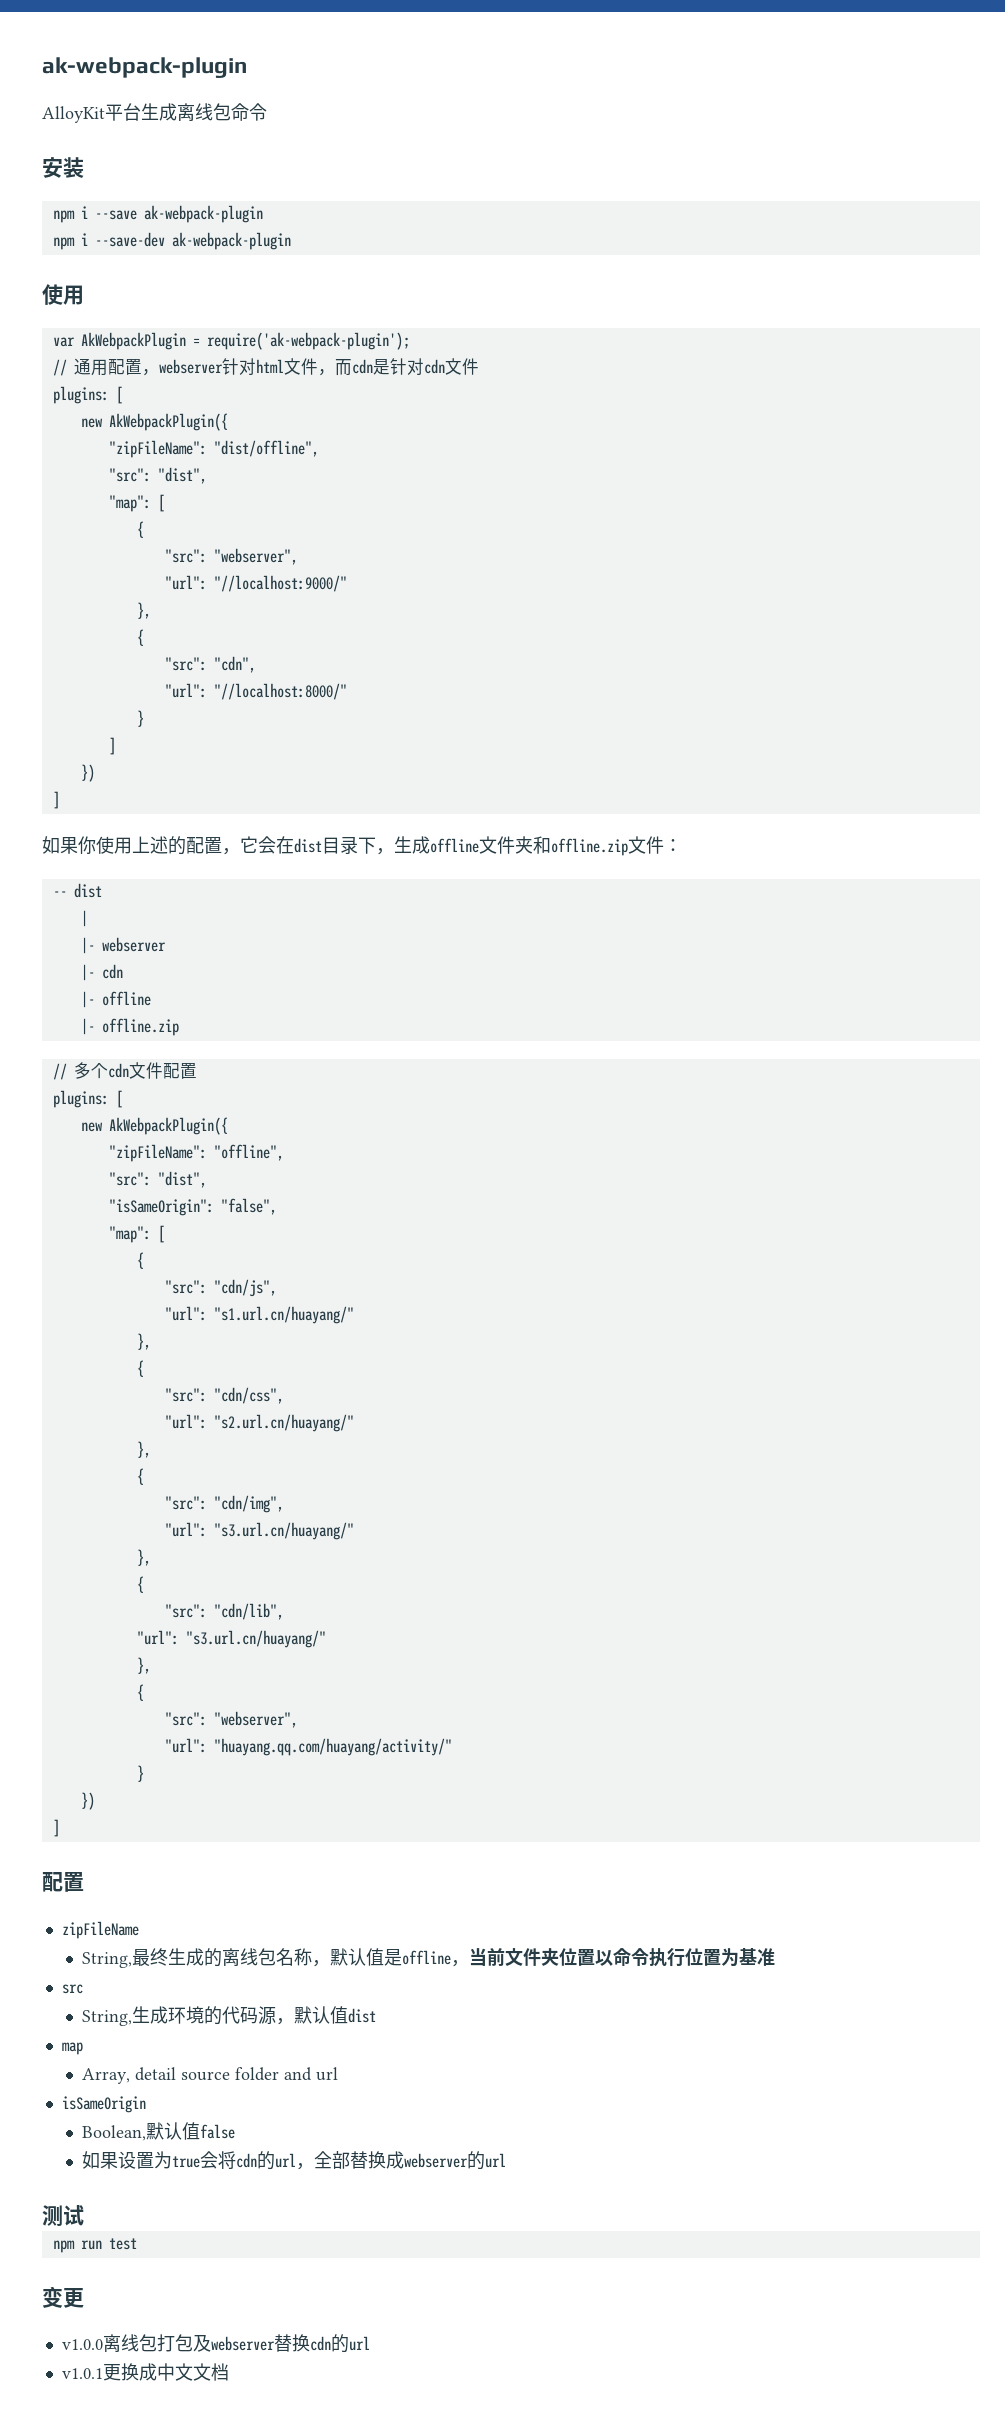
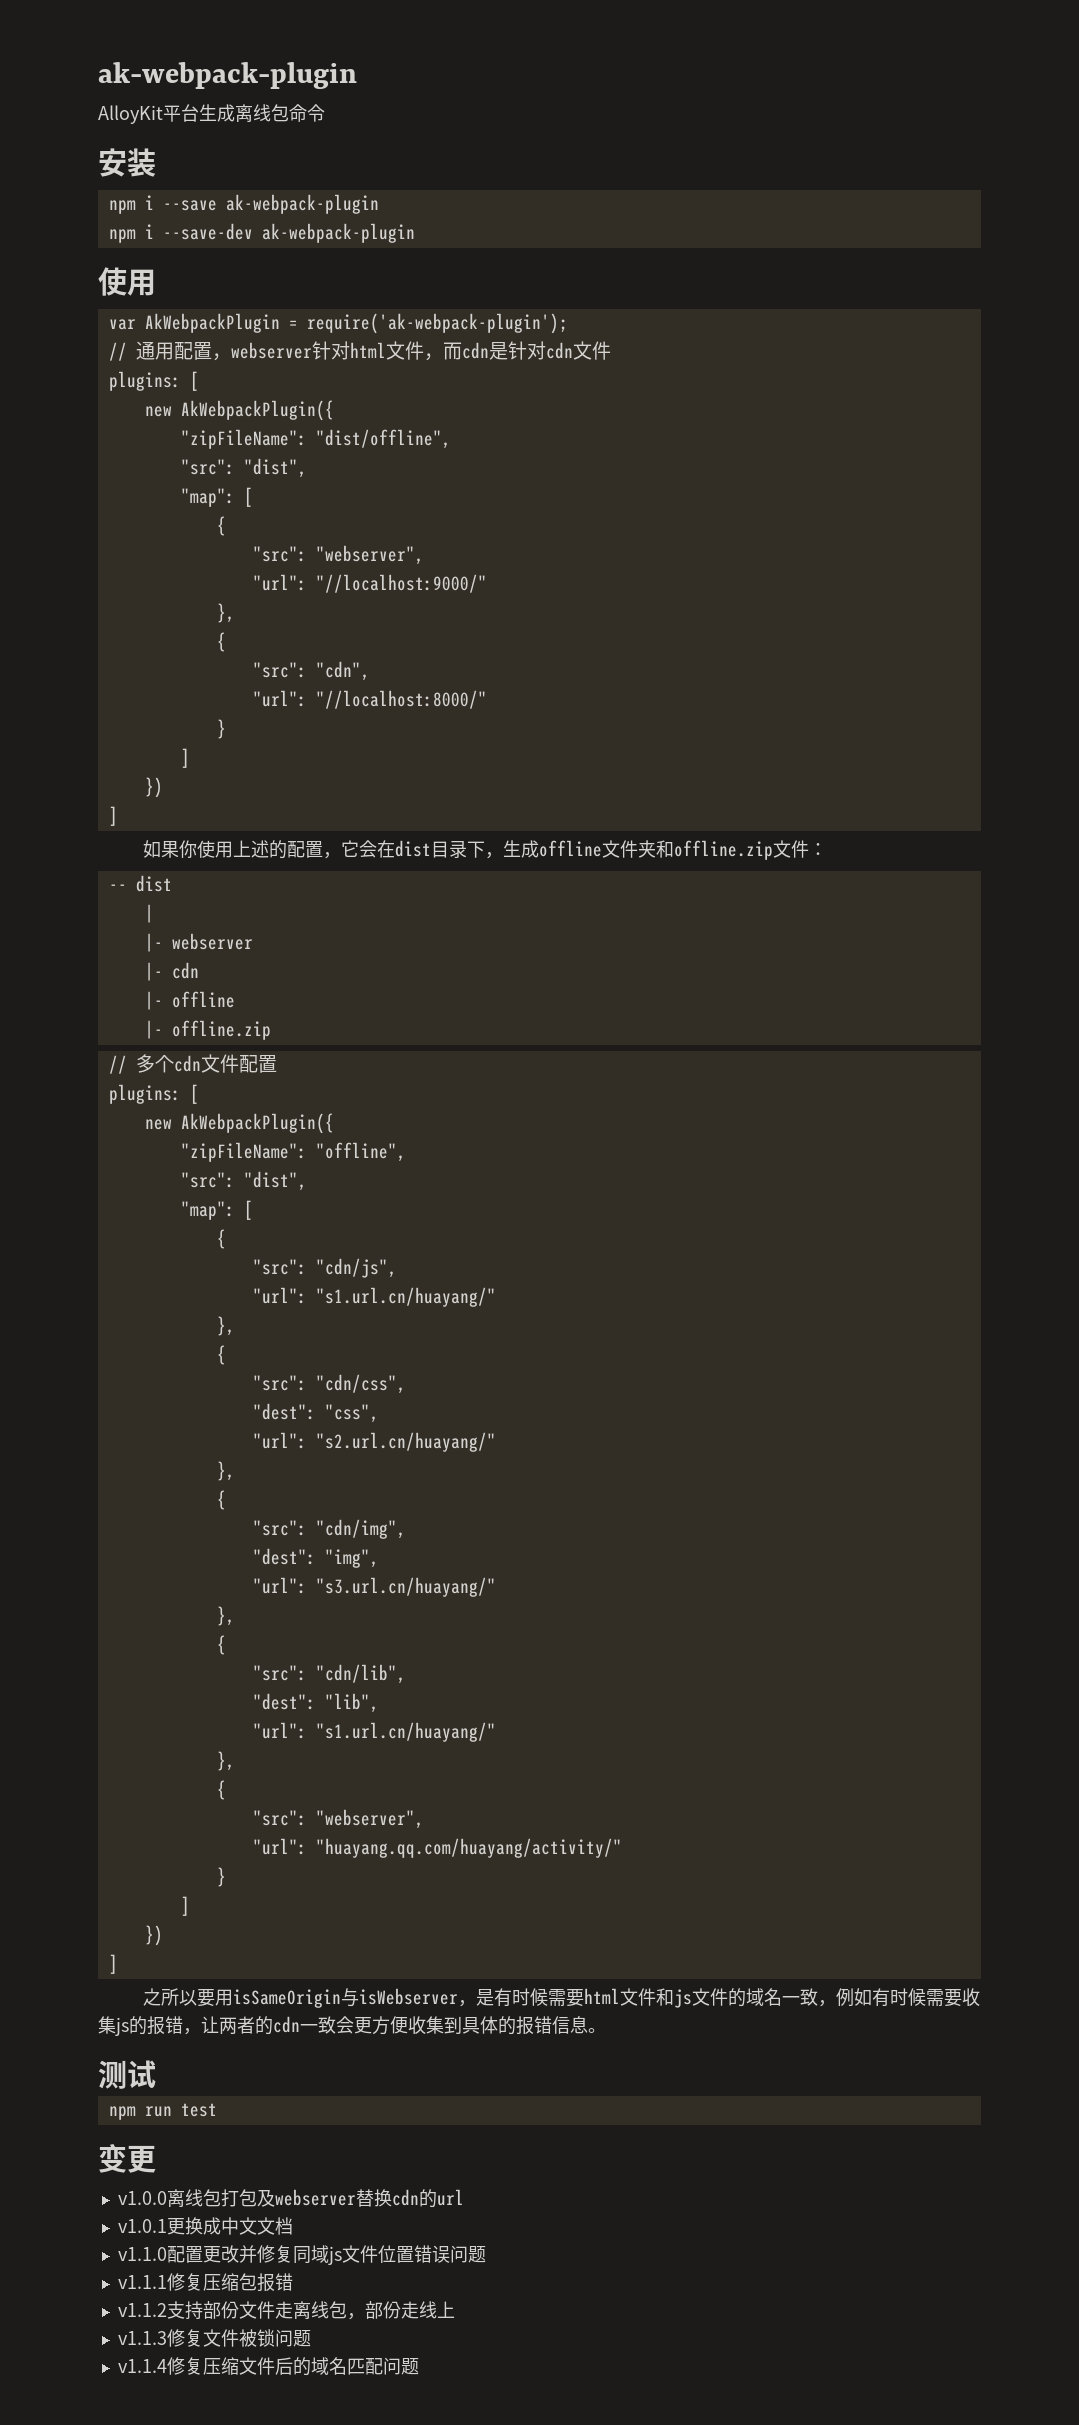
[108,1198,277,1216] // "isSameOrigin": "false", -> (307, 1181) none
(284, 1395) none -> [252,1403,379,1423] // "dest": "css",
(284, 1504) none -> [252,1548,379,1568] // "dest": "img",
[136,1630,326,1648] // "url": "s3.url.cn/huayang/" -> [252,1693,379,1713] [252,1722,496,1742] // "dest": "lib", // "url": "s1.url.cn/huayang/"
[80,1792,95,1810] [52,1819,60,1837] [42,1872,84,1892] [61,1921,139,1939] [81,1948,775,1968] [61,1984,83,1994] [81,2006,376,2026] [61,2042,83,2055] [81,2067,338,2084] [61,2096,146,2113] [81,2122,235,2141] [81,2151,506,2170] // }) // ] // 配置 // zipFileName // String,最终生成的离线包名称，默认值是offline，当前文件夹位置以命令执行位置为基准 // src // String,生成环境的代码源，默认值dist // map // Array, detail source folder and url // isSameOrigin // Boolean,默认值false // 如果设置为true会将cdn的url，全部替换成webserver的url -> [180,1896,190,1916] [144,1925,163,1946] [108,1954,118,1974] [143,1988,981,2008] [98,2016,606,2036] // ] // }) // ] // 之所以要用isSameOrigin与isWebserver，是有时候需要html文件和js文件的域名一致，例如有时候需要收集js的报错，让两者的cdn一致会更方便收集到具体的报错信息。
(229, 2372) none -> [117,2245,486,2265] [117,2273,293,2292] [117,2301,455,2320] [117,2329,311,2347] [117,2357,419,2376] // v1.1.0配置更改并修复同域js文件位置错误问题 // v1.1.1修复压缩包报错 // v1.1.2支持部份文件走离线包，部份走线上 // v1.1.3修复文件被锁问题 // v1.1.4修复压缩文件后的域名匹配问题

